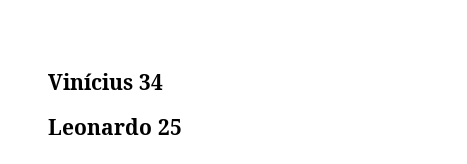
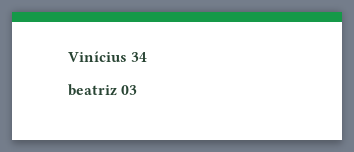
[48,118,182,135] Leonardo 25 -> [68,84,138,96] beatriz 03

